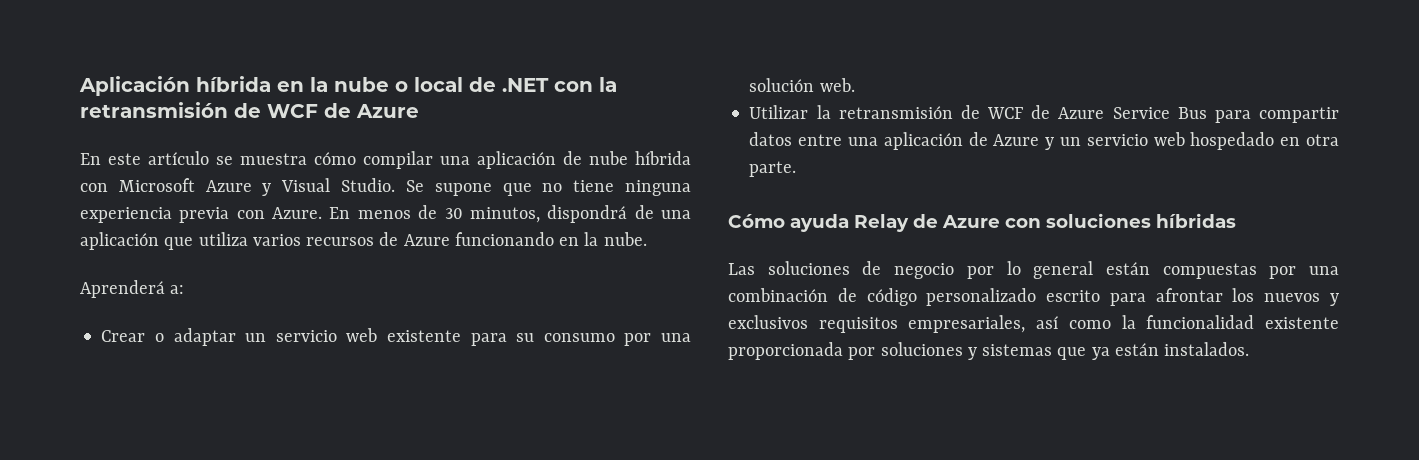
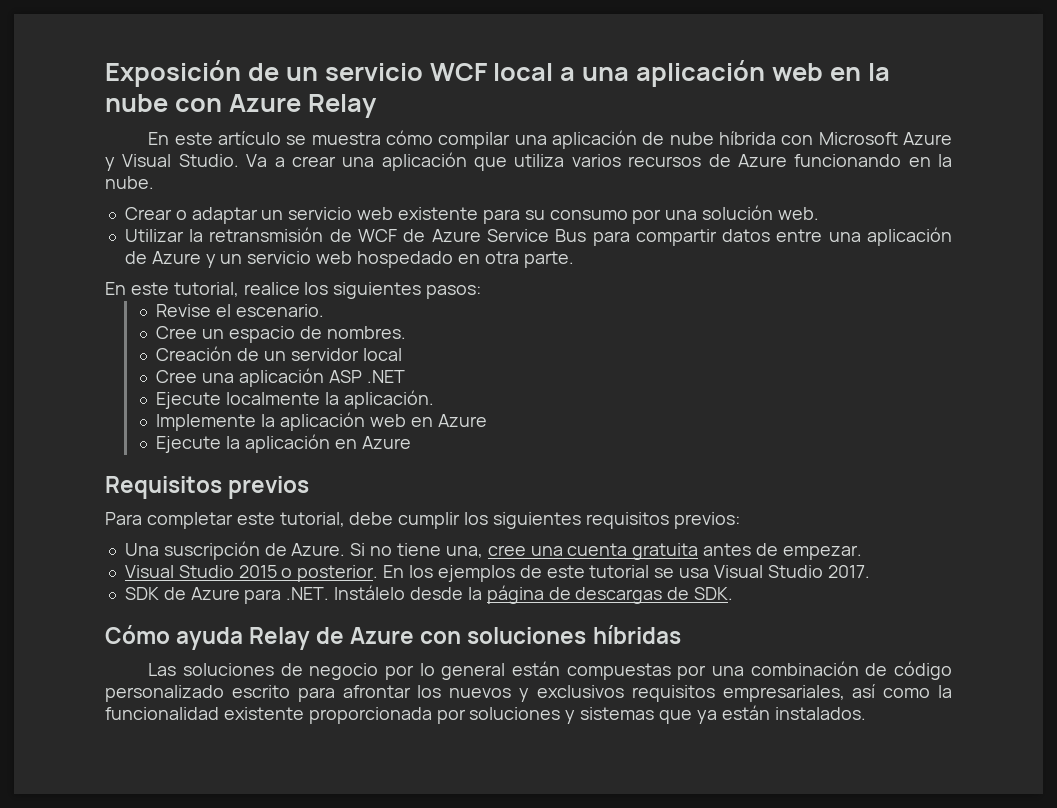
[79,76,617,96] [80,102,419,118] Aplicación híbrida en la nube o local de .NET con la retransmisión de WCF de Azure -> [105,60,890,87] [105,94,377,118] Exposición de un servicio WCF local a una aplicación web en la nube con Azure Relay
[405,180,691,196] [80,205,654,223] Se supone que no tiene ninguna experiencia previa con Azure. En menos de 30 minutos, dispondrá de -> [246,154,336,167] Va a crear
[80,280,185,298] // Aprenderá a: -> (154, 182) none
(797, 169) none -> [105,282,482,299] [156,304,324,317] [156,326,406,343] [156,346,402,361] [156,368,405,387] [156,390,434,409] [156,412,487,431] [156,434,411,453] [105,476,310,499] [105,512,740,529] [124,541,862,560] [124,565,870,582] [124,585,734,604] // En este tutorial, realice los siguientes pasos: // Revise el escenario. // Cree un espacio de nombres. // Creación de un servidor local // Cree una aplicación ASP .NET // Ejecute localmente la aplicación. // Implemente la aplicación web en Azure // Ejecute la aplicación en Azure // Requisitos previos // Para completar este tutorial, debe cumplir los siguientes requisitos previos: // Una suscripción de Azure. Si no tiene una, cree una cuenta gratuita antes de empezar. // Visual Studio 2015 o posterior. En los ejemplos de este tutorial se usa Visual Studio 2017. // SDK de Azure para .NET. Instálelo desde la página de descargas de SDK.

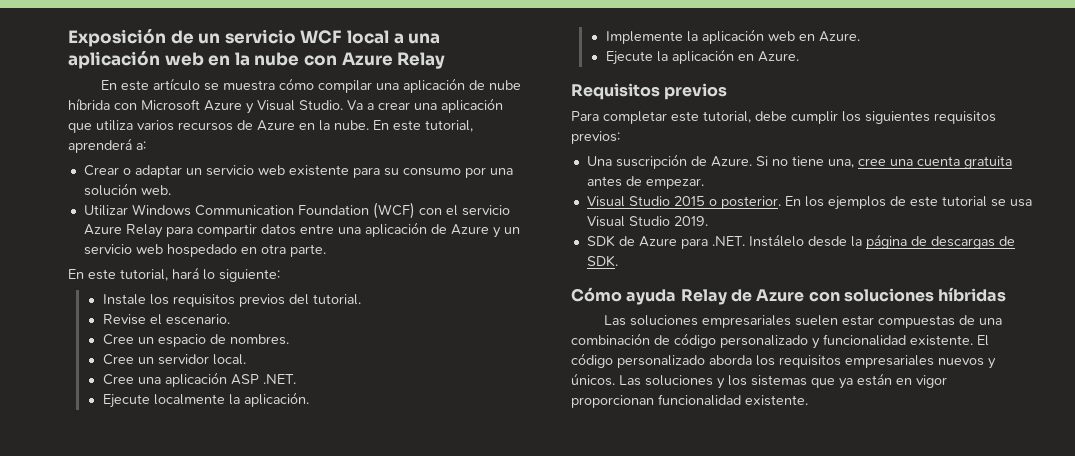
[794,154,902,167] funcionando -> (295, 125) none
(154, 182) none -> [373,120,473,132] [68,138,146,153] En este tutorial, aprenderá a:
[189,227,587,242] la retransmisión de WCF de Azure Service Bus -> [131,202,510,219] [83,224,163,238] Windows Communication Foundation (WCF) con el servicio Azure Relay
[243,282,482,299] realice los siguientes pasos: -> [172,267,280,282] [102,294,361,307] hará lo siguiente: // Instale los requisitos previos del tutorial.
[156,346,260,361] Creación de -> [102,354,134,365] Cree
[362,348,402,361] local -> [212,354,246,365] local.
[366,370,405,383] .NET -> [262,374,296,384] .NET.
[437,414,487,427] Azure -> [818,31,860,42] Azure.
[361,436,411,449] Azure -> [757,51,799,62] Azure.
[827,565,870,578] 2017. -> [673,216,708,226] 2019.
[280,661,707,680] de negocio por lo general están compuestas por -> [701,315,975,328] empresariales suelen estar compuestas de
[231,684,953,702] [105,707,466,724] escrito para afrontar los nuevos y exclusivos requisitos empresariales, así como la funcionalidad existente proporcionada por -> [812,334,989,349] [571,353,996,369] [571,373,641,386] y funcionalidad existente. El código personalizado aborda los requisitos empresariales nuevos y únicos. Las
(576, 717) none -> [728,375,747,386] los
[774,707,866,720] instalados. -> [896,375,947,388] [571,394,808,408] en vigor proporcionan funcionalidad existente.

